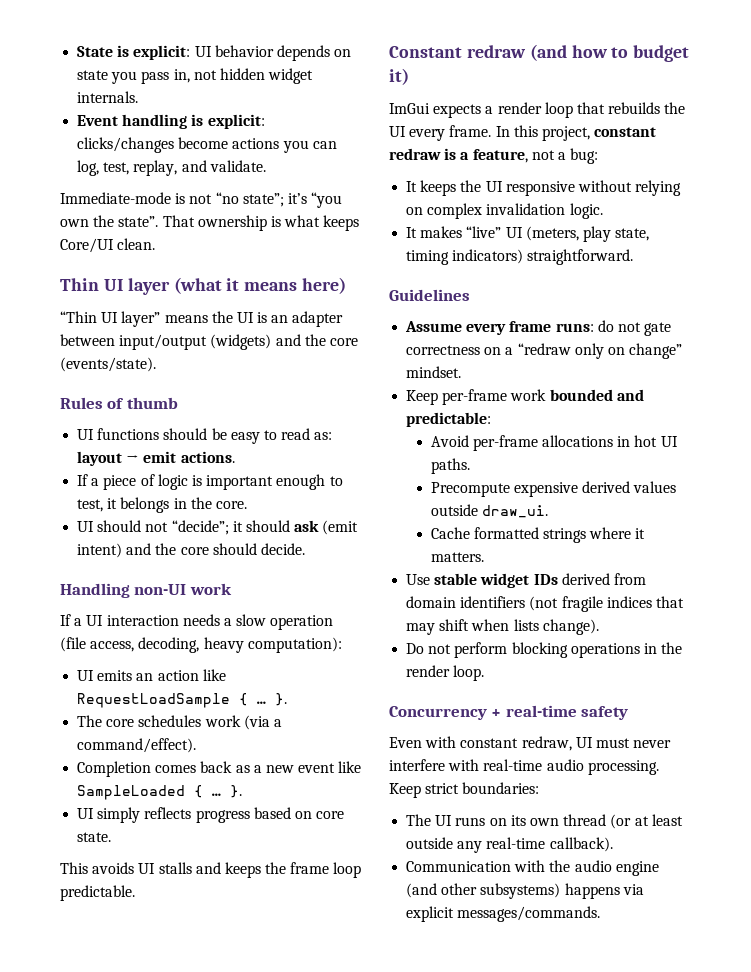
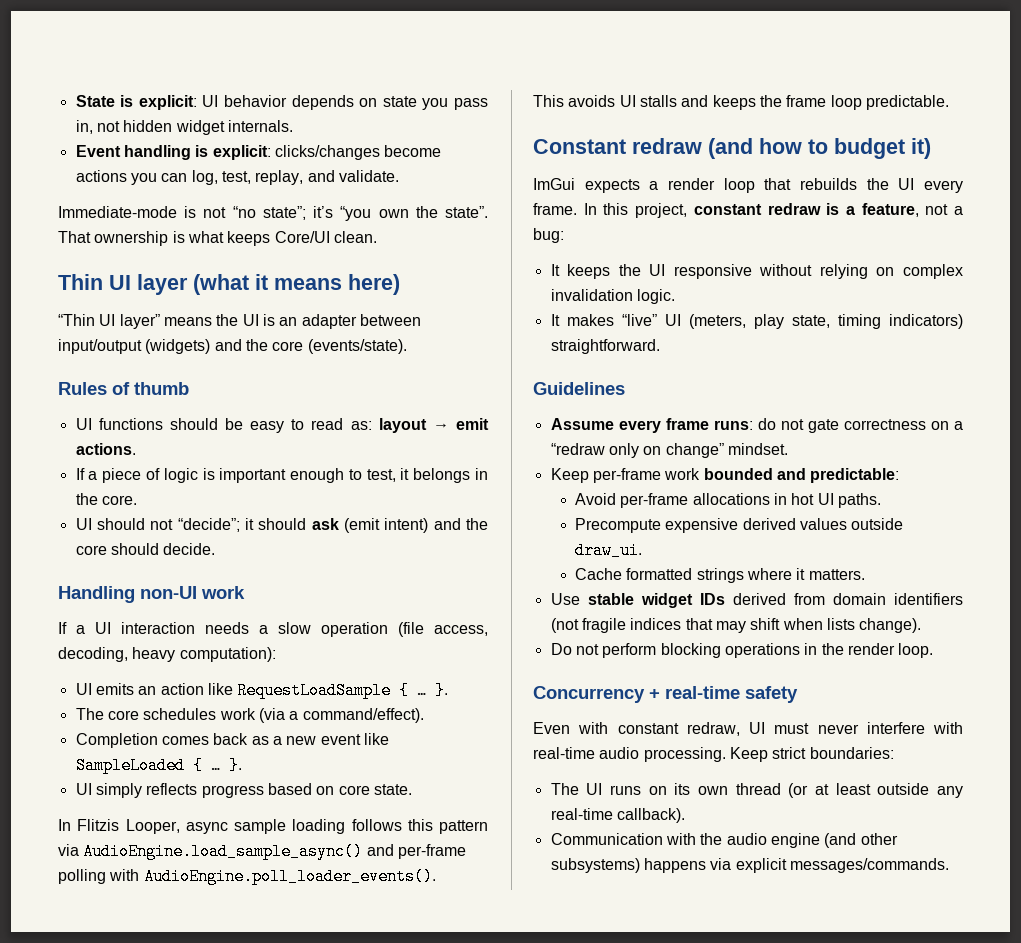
(112, 837) none -> [58,819,488,834] [58,843,466,860] [58,868,436,885] // In Flitzis Looper, async sample loading follows this pattern via AudioEngine.load_sample_async() and per-frame polling with AudioEngine.poll_loader_events().

